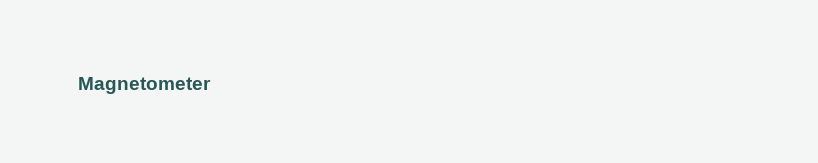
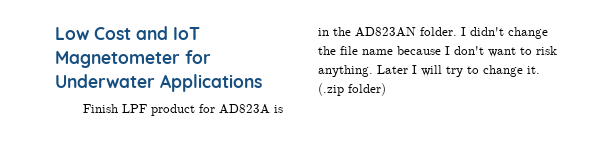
[78,77,211,94] Magnetometer -> [55,26,200,40] [55,50,211,68] [55,74,262,92] [83,104,284,116] [318,27,548,39] [318,46,557,57] [318,65,540,77] [318,83,386,96] Low Cost and IoT Magnetometer for Underwater Applications // Finish LPF product for AD823A is in the AD823AN folder. I didn't change the file name because I don't want to risk anything. Later I will try to change it. (.zip folder)

